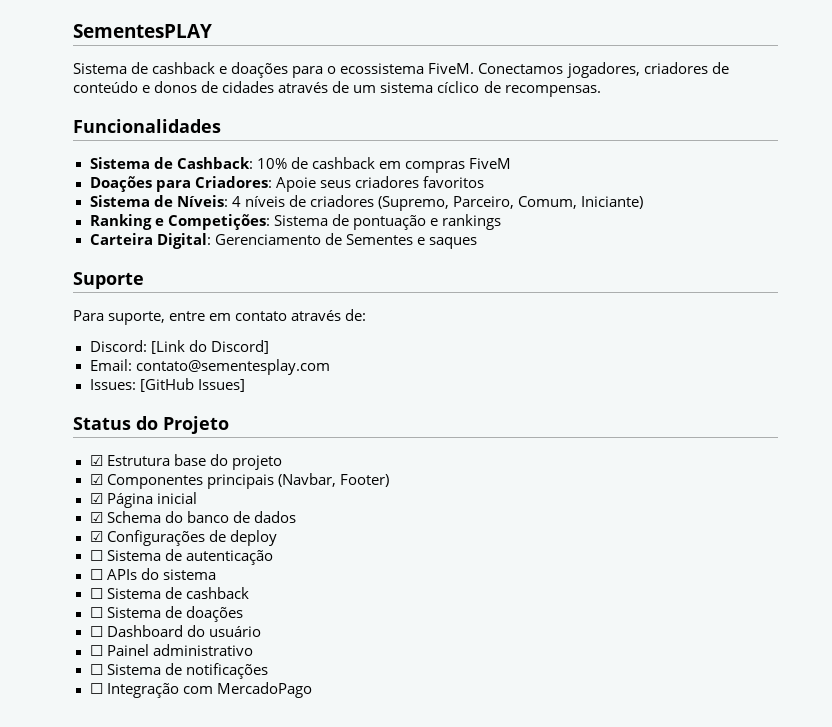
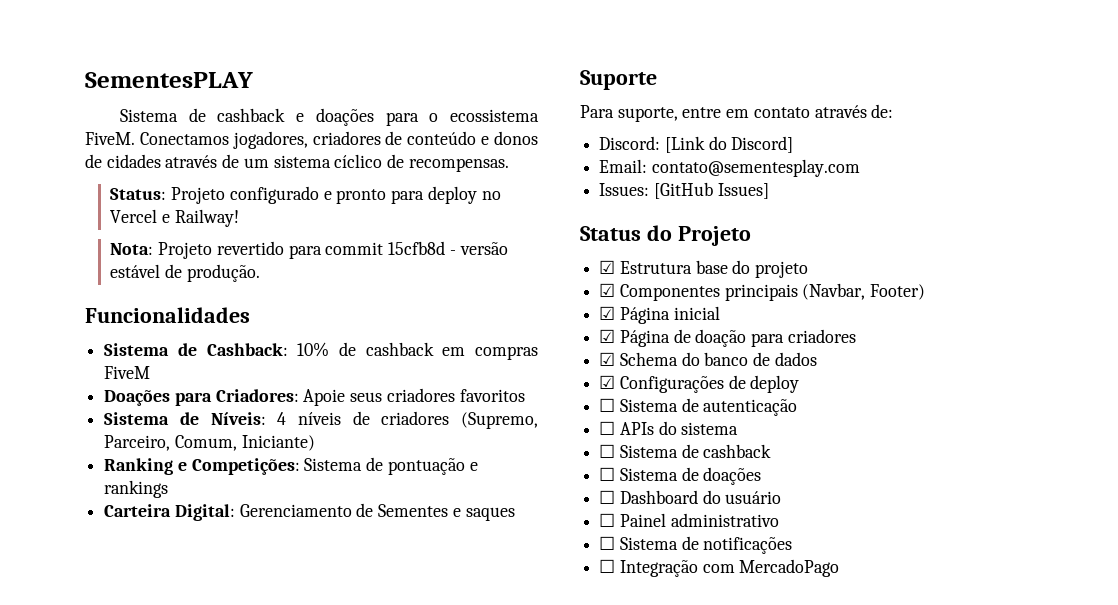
(601, 91) none -> [110,186,501,204] [110,209,239,227] [110,241,508,259] [110,264,260,282] // Status: Projeto configurado e pronto para deploy no Vercel e Railway! // Nota: Projeto revertido para commit 15cfb8d - versão estável de produção.
(197, 498) none -> [599,329,856,347] // ☑ Página de doação para criadores

